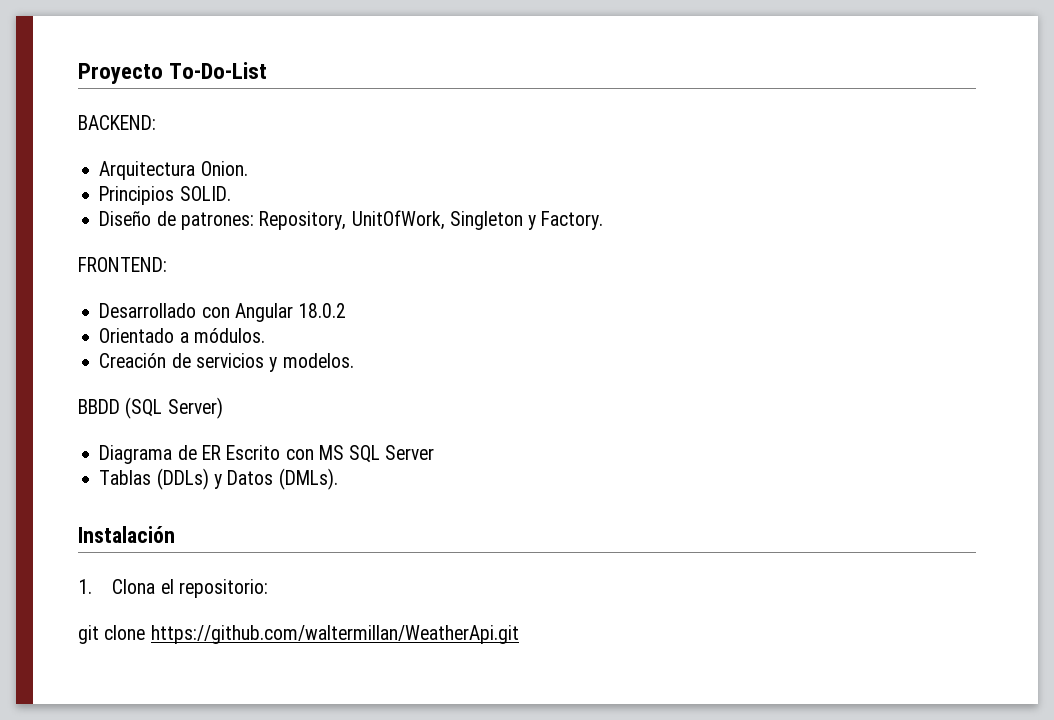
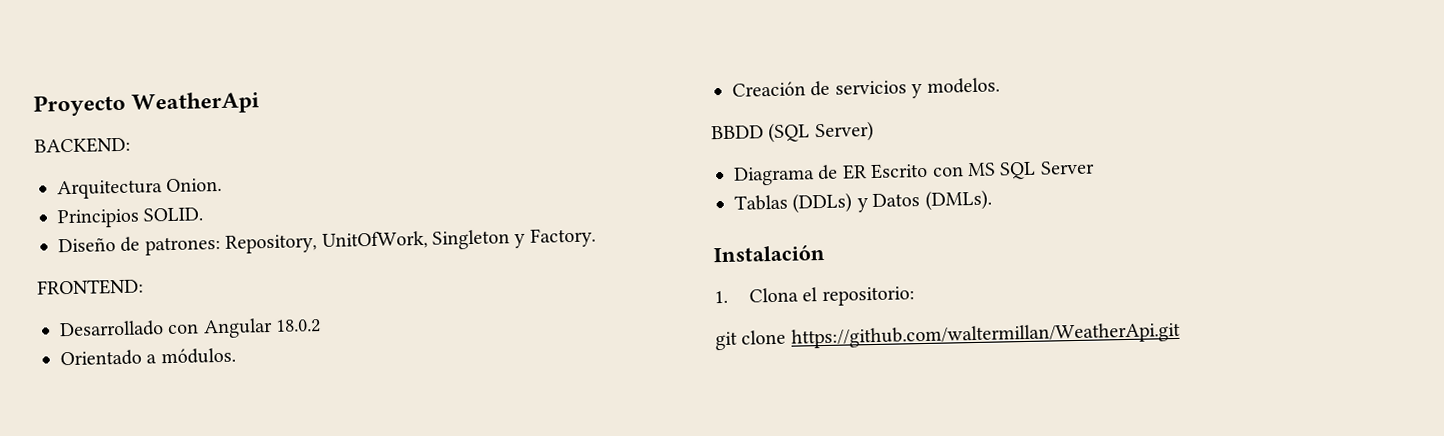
[169,62,268,79] To-Do-List -> [131,91,261,115] WeatherApi

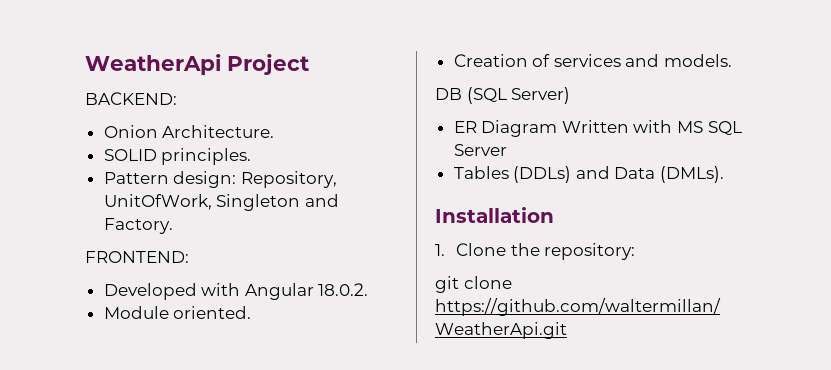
[33,93,126,117] Proyecto -> (85, 64) none
(261, 103) none -> [227,54,309,75] Project
[57,177,223,200] [57,207,204,229] [58,235,221,256] Arquitectura Onion. // Principios SOLID. // Diseño de patrones: -> [103,125,275,138] [103,148,252,165] [103,171,237,188] Onion Architecture. // SOLID principles. // Pattern design:
[514,233,527,249] y -> [304,194,339,207] and
[59,317,322,339] [60,347,236,367] [732,77,1000,99] [711,120,874,144] [734,162,964,186] Desarrollado con Angular 18.0.2 // Orientado a módulos. // Creación de servicios y modelos. // BBDD (SQL Server) // Diagrama de ER Escrito con -> [103,283,369,300] [103,306,252,319] [453,54,733,67] [435,87,571,104] [453,120,673,137] Developed with Angular 18.0.2. // Module oriented. // Creation of services and models. // DB (SQL Server) // ER Diagram Written with
[734,192,921,214] Tablas (DDLs) y Datos -> [453,166,656,183] Tables (DDLs) and Data
[713,243,825,263] Instalación -> [435,207,554,223] Installation
[748,286,915,307] Clona el repositorio: -> [456,243,636,260] Clone the repository:

